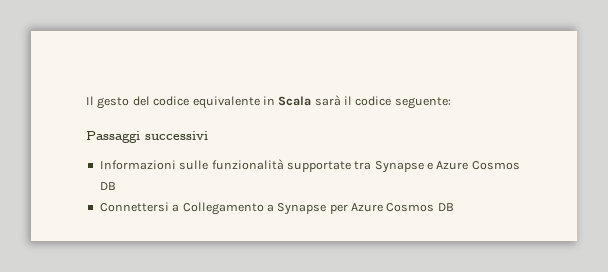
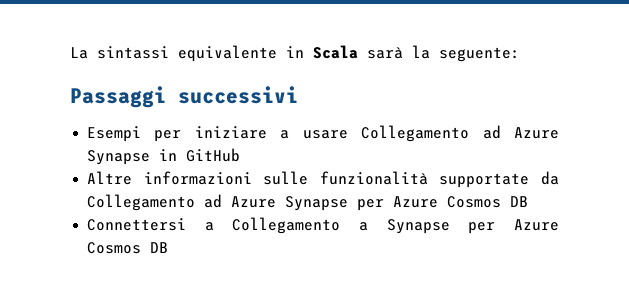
[86,96,190,109] Il gesto del codice -> [70,46,169,59] La sintassi
[344,96,392,106] il codice -> [412,45,430,59] la
[99,159,433,173] Informazioni sulle funzionalità supportate tra Synapse e -> [87,125,559,142] [87,148,241,165] [87,171,559,188] [87,194,385,211] Esempi per iniziare a usare Collegamento ad Azure Synapse in GitHub // Altre informazioni sulle funzionalità supportate da Collegamento ad Azure Synapse per

